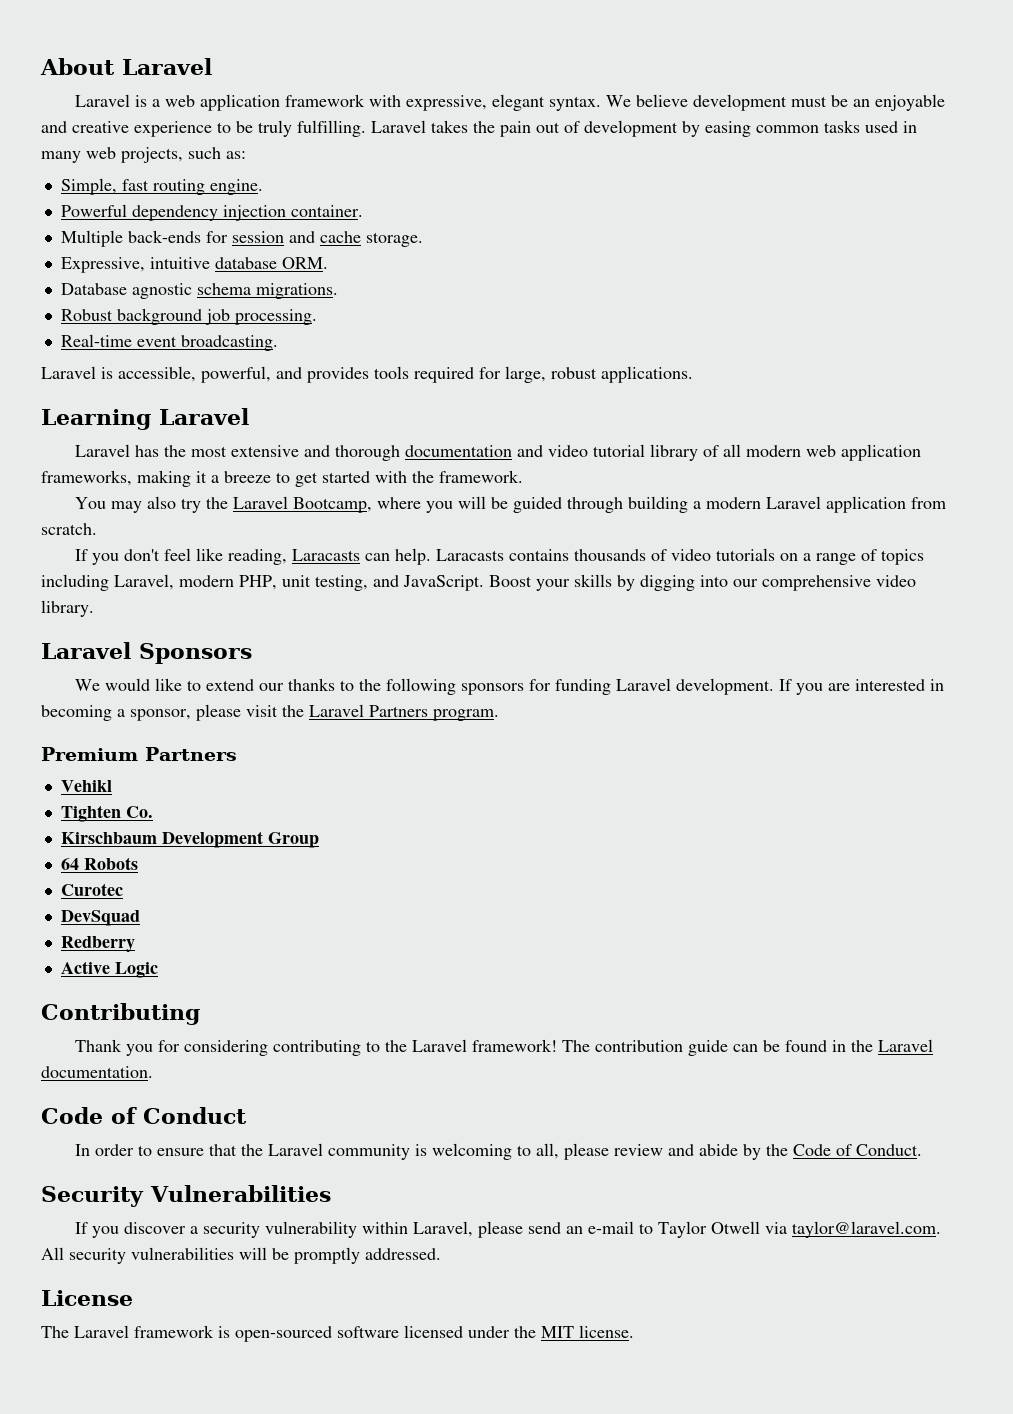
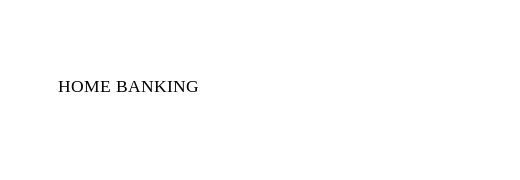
[40,58,212,75] [75,94,946,111] [41,120,917,137] [41,147,246,163] [60,178,263,195] [60,204,363,221] [60,230,423,247] [60,257,328,273] [60,283,338,299] [60,308,317,325] [60,334,278,351] [41,366,693,383] [41,408,249,430] [75,444,922,461] [41,470,523,487] [75,496,947,513] [41,523,97,535] [75,548,925,565] [41,574,916,591] [41,600,94,617] [41,642,252,664] [75,678,945,695] [41,704,499,721] [41,747,237,761] [60,780,112,792] [60,805,153,822] [60,831,319,848] [60,857,138,870] [60,883,123,896] [60,910,140,926] [60,936,135,952] [60,961,158,978] [41,1003,200,1025] [75,1039,934,1056] [41,1066,153,1078] [41,1107,247,1124] [75,1143,923,1160] [41,1185,331,1207] [75,1221,942,1238] [41,1247,441,1264] [41,1290,133,1306] [41,1325,634,1342] About Laravel // Laravel is a web application framework with expressive, elegant syntax. We believe development must be an enjoyable and creative experience to be truly fulfilling. Laravel takes the pain out of development by easing common tasks used in many web projects, such as: // Simple, fast routing engine. // Powerful dependency injection container. // Multiple back-ends for session and cache storage. // Expressive, intuitive database ORM. // Database agnostic schema migrations. // Robust background job processing. // Real-time event broadcasting. // Laravel is accessible, powerful, and provides tools required for large, robust applications. // Learning Laravel // Laravel has the most extensive and thorough documentation and video tutorial library of all modern web application frameworks, making it a breeze to get started with the framework. // You may also try the Laravel Bootcamp, where you will be guided through building a modern Laravel application from scratch. // If you don't feel like reading, Laracasts can help. Laracasts contains thousands of video tutorials on a range of topics including Laravel, modern PHP, unit testing, and JavaScript. Boost your skills by digging into our comprehensive video library. // Laravel Sponsors // We would like to extend our thanks to the following sponsors for funding Laravel development. If you are interested in becoming a sponsor, please visit the Laravel Partners program. // Premium Partners // Vehikl // Tighten Co. // Kirschbaum Development Group // 64 Robots // Curotec // DevSquad // Redberry // Active Logic // Contributing // Thank you for considering contributing to the Laravel framework! The contribution guide can be found in the Laravel documentation. // Code of Conduct // In order to ensure that the Laravel community is welcoming to all, please review and abide by the Code of Conduct. // Security Vulnerabilities // If you discover a security vulnerability within Laravel, please send an e-mail to Taylor Otwell via taylor@laravel.com. All security vulnerabilities will be promptly addressed. // License // The Laravel framework is open-sourced software licensed under the MIT license. -> [58,81,199,92] HOME BANKING

